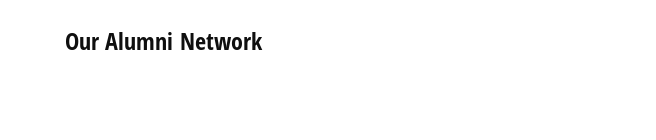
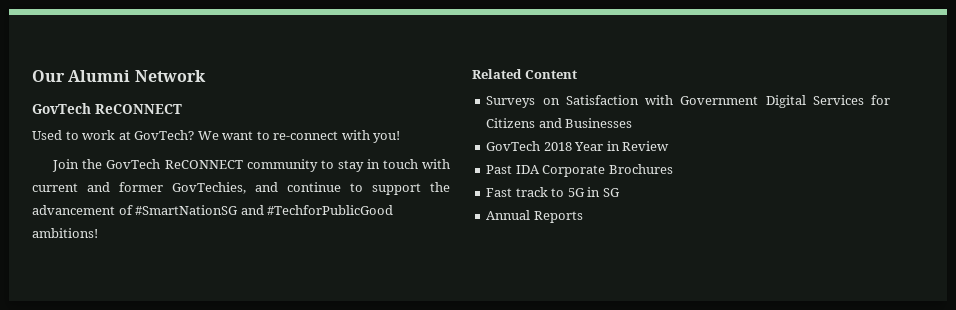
(263, 41) none -> [32,103,182,114] [32,130,401,143] [52,159,450,172] [32,182,450,195] [32,205,394,215] [32,228,98,238] [472,69,577,79] [486,95,890,108] [486,118,633,128] [486,141,670,151] [486,164,673,177] [486,187,620,197] [486,210,583,223] // GovTech ReCONNECT // Used to work at GovTech? We want to re-connect with you! // Join the GovTech ReCONNECT community to stay in touch with current and former GovTechies, and continue to support the advancement of #SmartNationSG and #TechforPublicGood ambitions! // Related Content // Surveys on Satisfaction with Government Digital Services for Citizens and Businesses // GovTech 2018 Year in Review // Past IDA Corporate Brochures // Fast track to 5G in SG // Annual Reports

